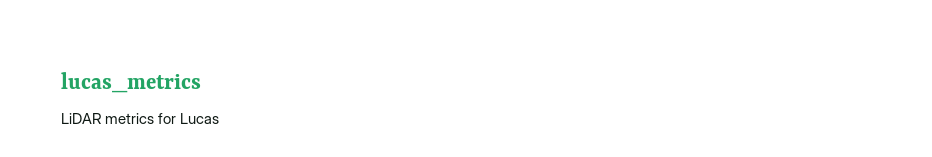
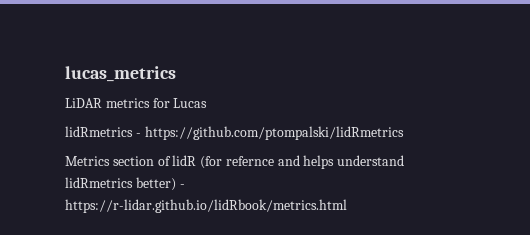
(220, 118) none -> [65,126,404,140] [65,155,405,169] [65,177,185,191] [65,199,347,213] // lidRmetrics - https://github.com/ptompalski/lidRmetrics // Metrics section of lidR (for refernce and helps understand lidRmetrics better) - https://r-lidar.github.io/lidRbook/metrics.html

